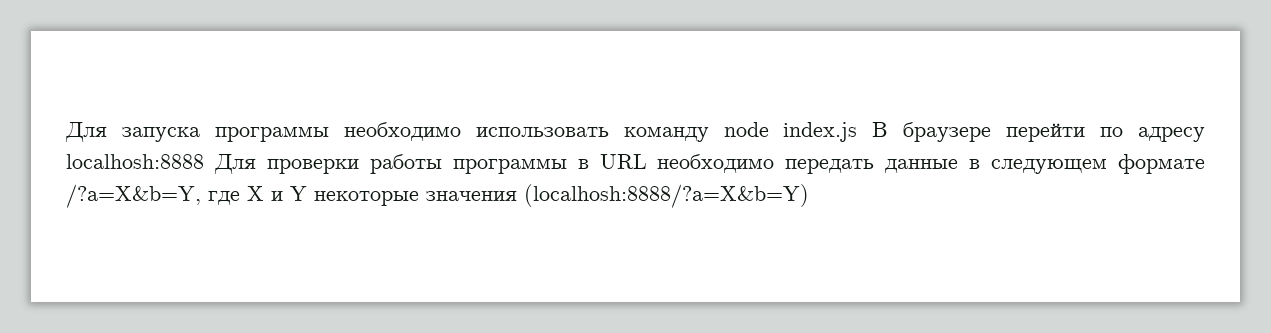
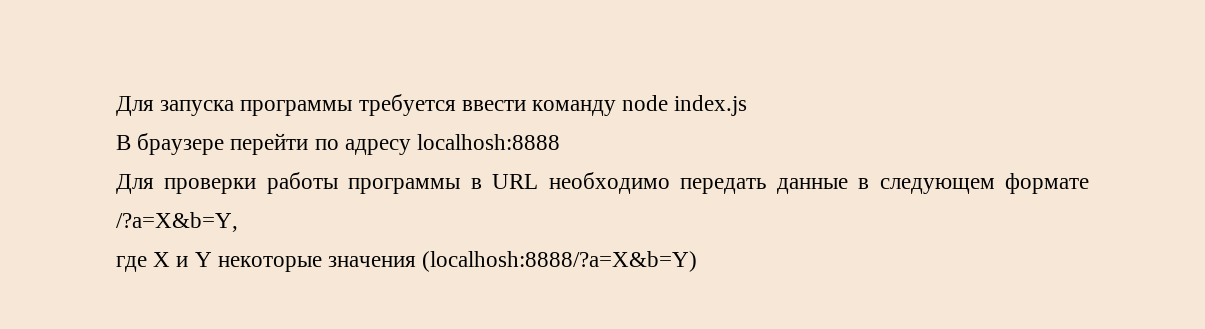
[343,122,609,141] необходимо использовать -> [358,94,526,116] требуется ввести
(858, 132) none -> (748, 105) //
(204, 161) none -> (561, 142) //
(201, 196) none -> (238, 222) //

